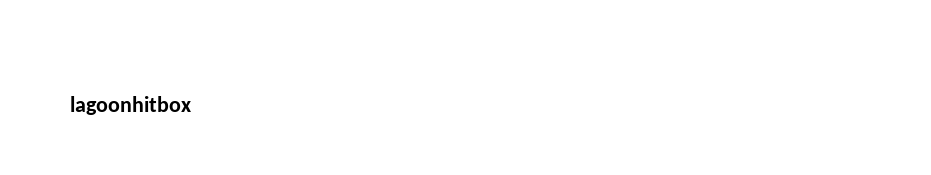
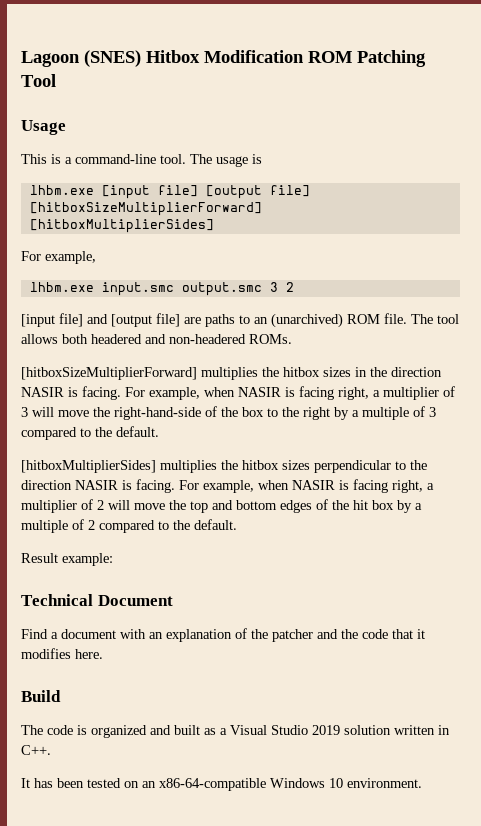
[70,96,191,115] lagoonhitbox -> [21,50,426,67] [21,74,56,87] [21,120,66,135] [21,154,262,167] [29,185,310,199] [29,202,262,216] [29,219,214,233] [21,251,96,264] [29,282,294,296] [21,313,459,328] [21,334,292,344] [21,367,442,380] [21,386,455,400] [21,406,436,420] [21,426,159,440] [21,460,427,473] [21,479,434,493] [21,499,422,513] [21,519,237,533] [21,553,113,566] [21,594,173,606] [21,628,425,642] [21,648,103,659] [21,690,61,702] [21,725,450,738] [21,745,51,755] [21,778,422,791] Lagoon (SNES) Hitbox Modification ROM Patching Tool // Usage // This is a command-line tool. The usage is // lhbm.exe [input file] [output file] [hitboxSizeMultiplierForward] [hitboxMultiplierSides] // For example, // lhbm.exe input.smc output.smc 3 2 // [input file] and [output file] are paths to an (unarchived) ROM file. The tool allows both headered and non-headered ROMs. // [hitboxSizeMultiplierForward] multiplies the hitbox sizes in the direction NASIR is facing. For example, when NASIR is facing right, a multiplier of 3 will move the right-hand-side of the box to the right by a multiple of 3 compared to the default. // [hitboxMultiplierSides] multiplies the hitbox sizes perpendicular to the direction NASIR is facing. For example, when NASIR is facing right, a multiplier of 2 will move the top and bottom edges of the hit box by a multiple of 2 compared to the default. // Result example: // Technical Document // Find a document with an explanation of the patcher and the code that it modifies here. // Build // The code is organized and built as a Visual Studio 2019 solution written in C++. // It has been tested on an x86-64-compatible Windows 10 environment.

